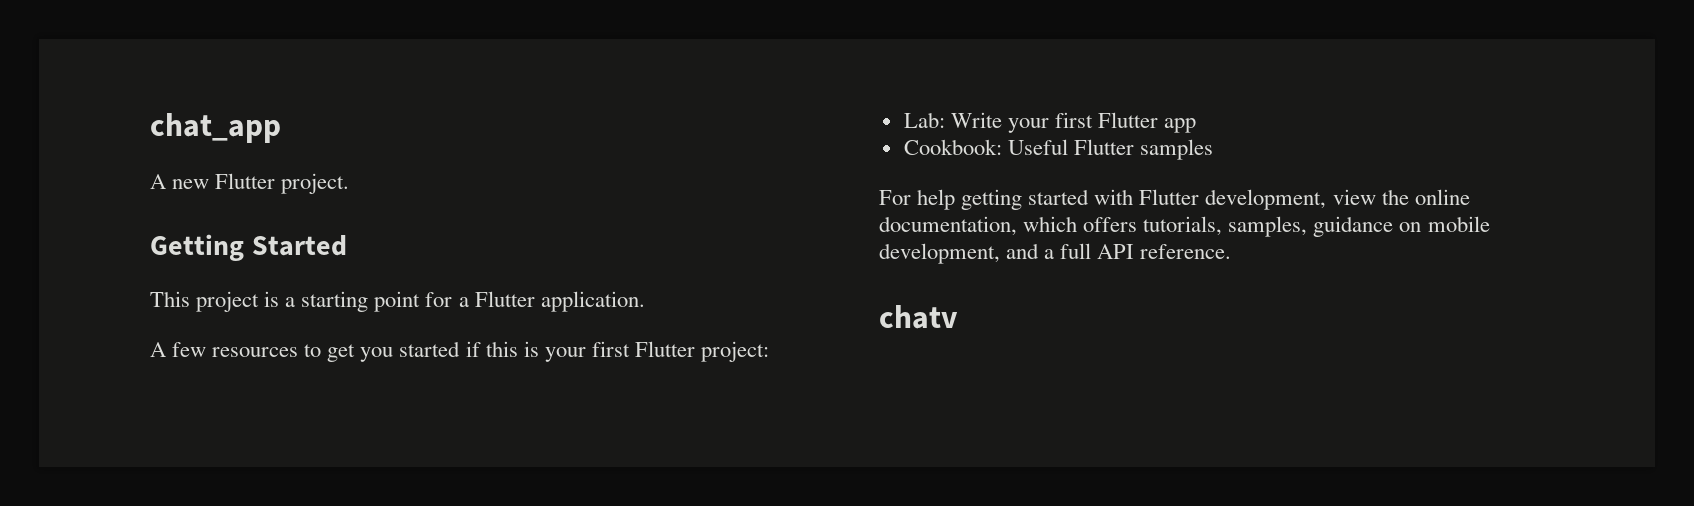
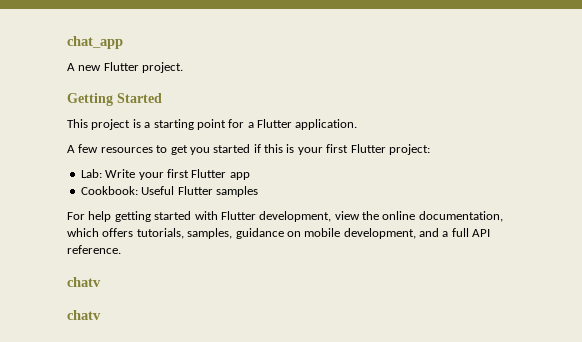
(958, 317) none -> [67,310,101,320] // chatv

